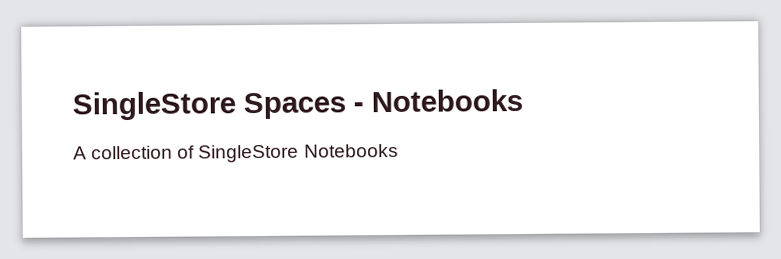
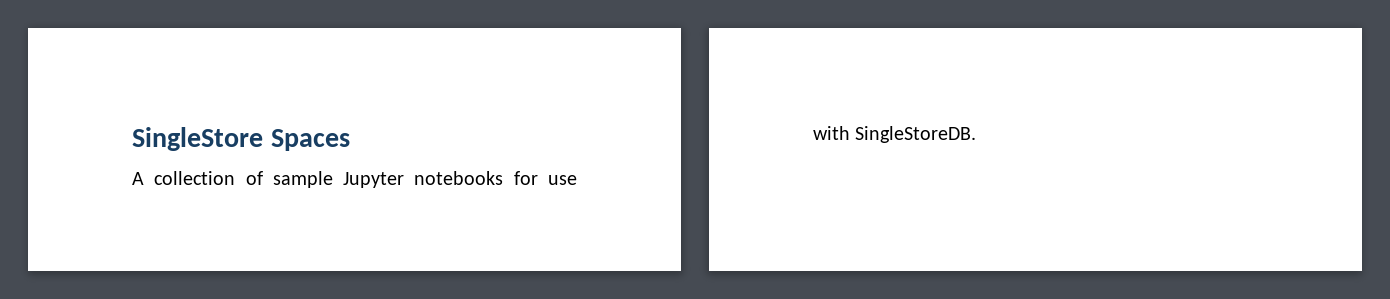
[353,88,523,113] - Notebooks -> (350, 140) none
[198,143,399,163] SingleStore Notebooks -> [272,171,577,188] [813,126,977,143] sample Jupyter notebooks for use with SingleStoreDB.

